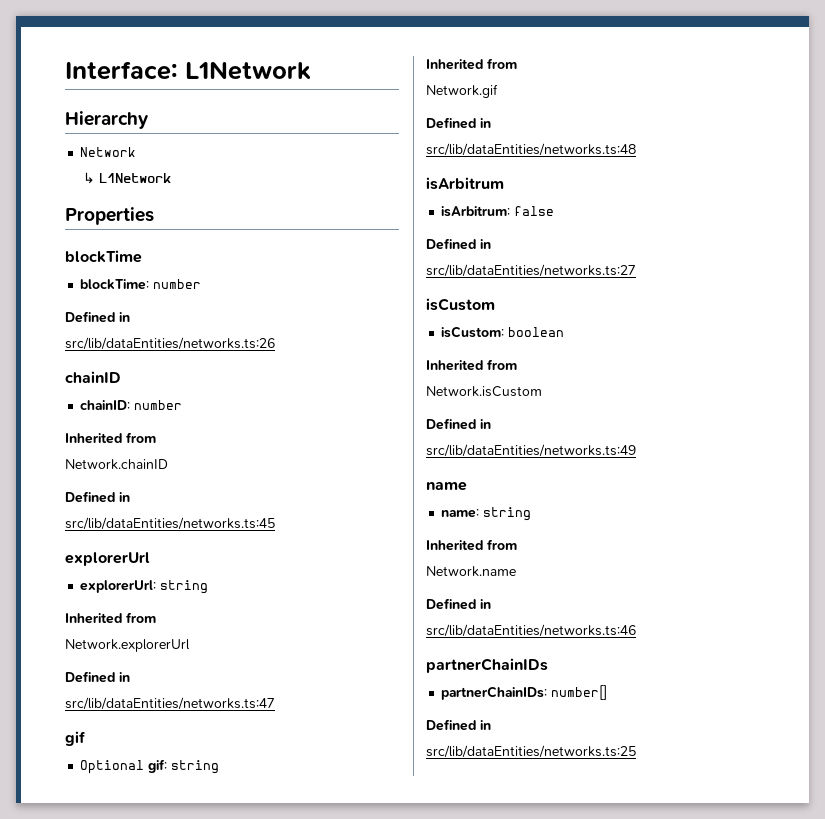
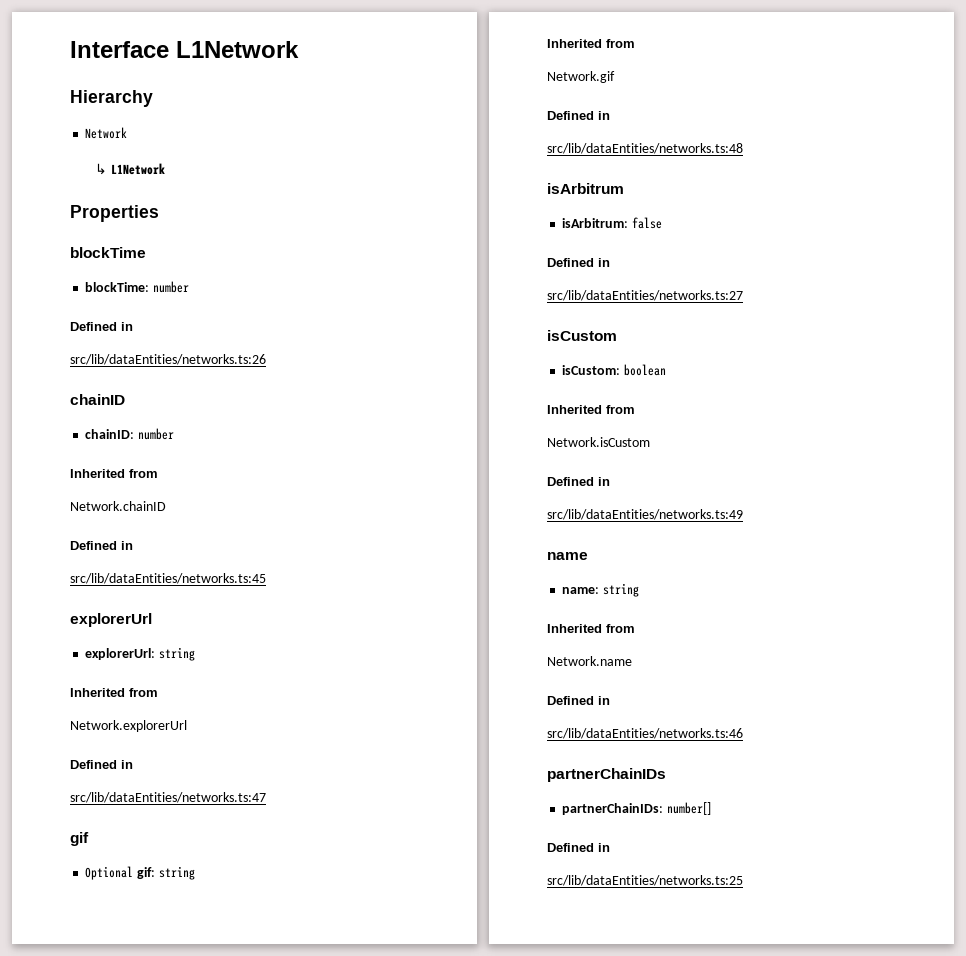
[65,61,178,80] Interface: -> [70,41,169,58] Interface

